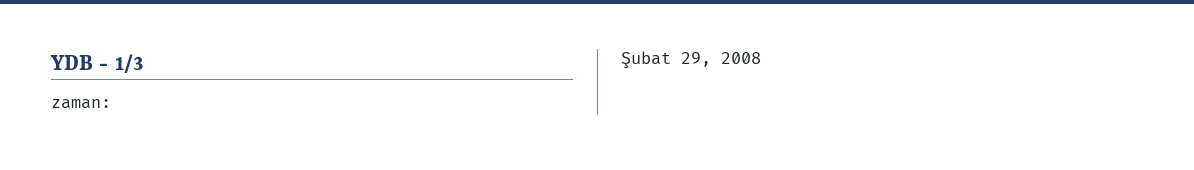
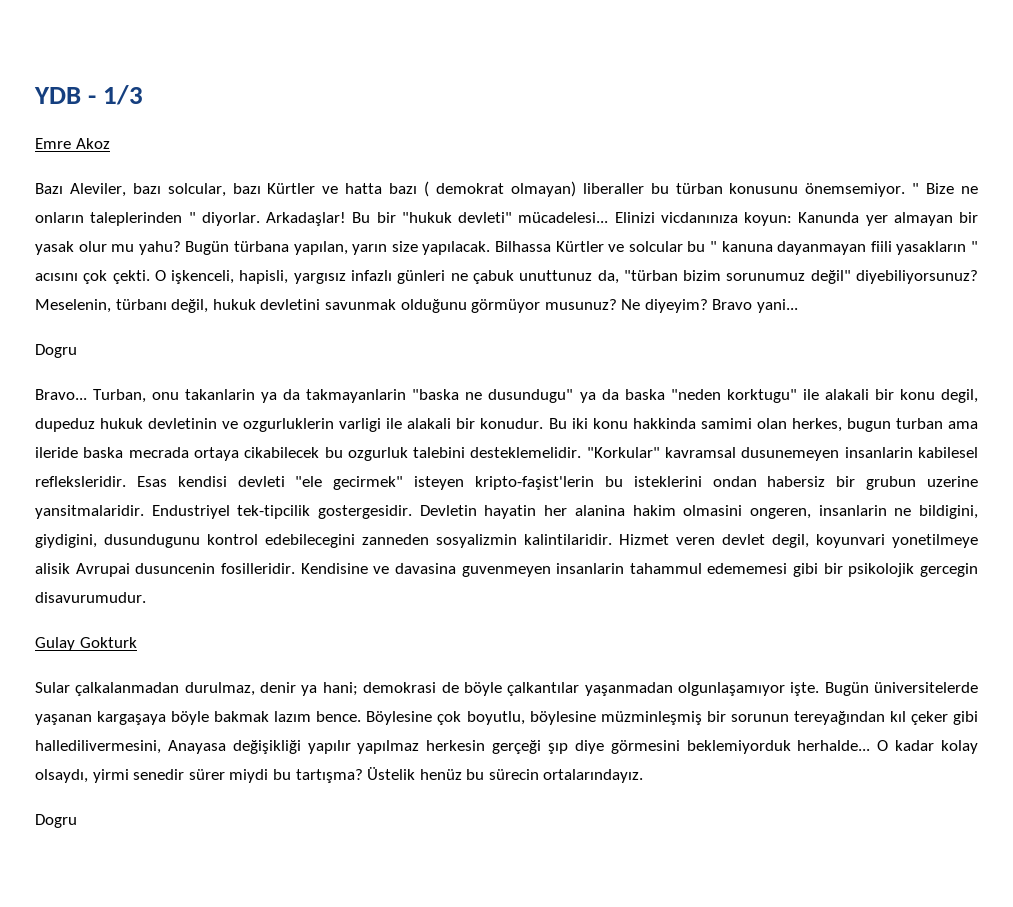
[51,99,111,109] [621,51,761,69] zaman: // Şubat 29, 2008 -> [35,138,110,149] [35,181,979,197] [35,212,978,226] [35,241,979,255] [35,270,978,284] [35,299,799,313] [35,344,77,358] [35,389,979,403] [35,418,979,432] [35,447,978,461] [35,476,979,490] [35,505,979,519] [35,534,978,548] [35,563,978,577] [35,592,146,603] [35,637,137,651] [35,682,978,696] [35,711,978,725] [35,740,979,754] [35,767,644,783] [35,814,77,828] Emre Akoz // Bazı Aleviler, bazı solcular, bazı Kürtler ve hatta bazı ( demokrat olmayan) liberaller bu türban konusunu önemsemiyor. " Bize ne onların taleplerinden " diyorlar. Arkadaşlar! Bu bir "hukuk devleti" mücadelesi... Elinizi vicdanınıza koyun: Kanunda yer almayan bir yasak olur mu yahu? Bugün türbana yapılan, yarın size yapılacak. Bilhassa Kürtler ve solcular bu " kanuna dayanmayan fiili yasakların " acısını çok çekti. O işkenceli, hapisli, yargısız infazlı günleri ne çabuk unuttunuz da, "türban bizim sorunumuz değil" diyebiliyorsunuz? Meselenin, türbanı değil, hukuk devletini savunmak olduğunu görmüyor musunuz? Ne diyeyim? Bravo yani... // Dogru // Bravo... Turban, onu takanlarin ya da takmayanlarin "baska ne dusundugu" ya da baska "neden korktugu" ile alakali bir konu degil, dupeduz hukuk devletinin ve ozgurluklerin varligi ile alakali bir konudur. Bu iki konu hakkinda samimi olan herkes, bugun turban ama ileride baska mecrada ortaya cikabilecek bu ozgurluk talebini desteklemelidir. "Korkular" kavramsal dusunemeyen insanlarin kabilesel refleksleridir. Esas kendisi devleti "ele gecirmek" isteyen kripto-faşist'lerin bu isteklerini ondan habersiz bir grubun uzerine yansitmalaridir. Endustriyel tek-tipcilik gostergesidir. Devletin hayatin her alanina hakim olmasini ongeren, insanlarin ne bildigini, giydigini, dusundugunu kontrol edebilecegini zanneden sosyalizmin kalintilaridir. Hizmet veren devlet degil, koyunvari yonetilmeye alisik Avrupai dusuncenin fosilleridir. Kendisine ve davasina guvenmeyen insanlarin tahammul edememesi gibi bir psikolojik gercegin disavurumudur. // Gulay Gokturk // Sular çalkalanmadan durulmaz, denir ya hani; demokrasi de böyle çalkantılar yaşanmadan olgunlaşamıyor işte. Bugün üniversitelerde yaşanan kargaşaya böyle bakmak lazım bence. Böylesine çok boyutlu, böylesine müzminleşmiş bir sorunun tereyağından kıl çeker gibi halledilivermesini, Anayasa değişikliği yapılır yapılmaz herkesin gerçeği şıp diye görmesini beklemiyorduk herhalde... O kadar kolay olsaydı, yirmi senedir sürer miydi bu tartışma? Üstelik henüz bu sürecin ortalarındayız. // Dogru

